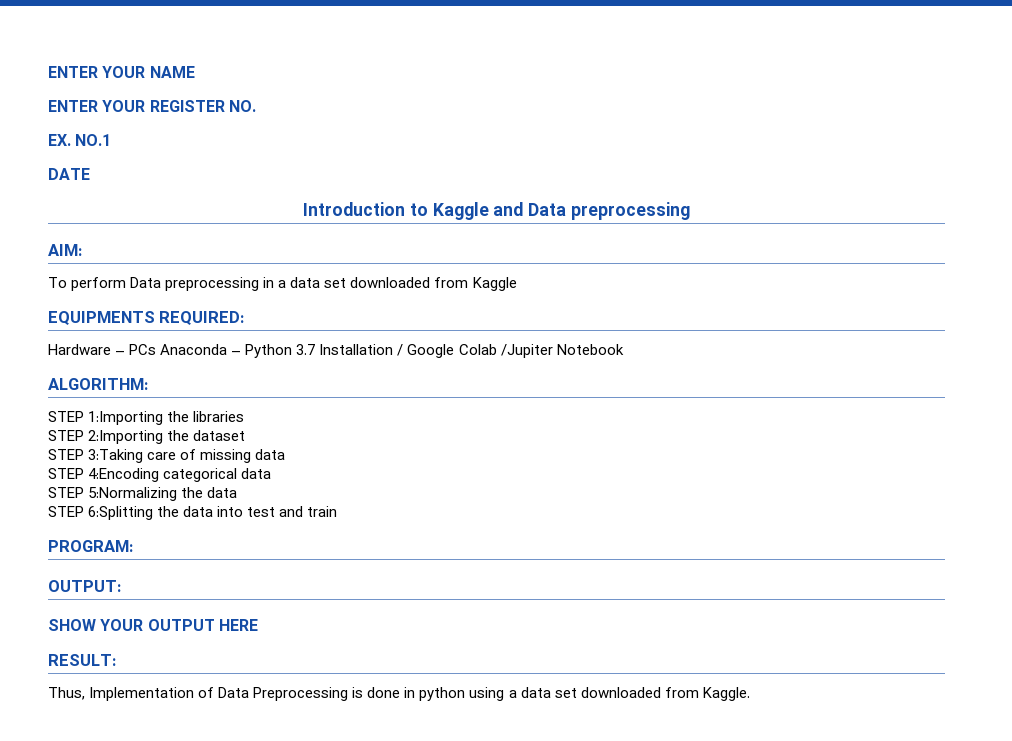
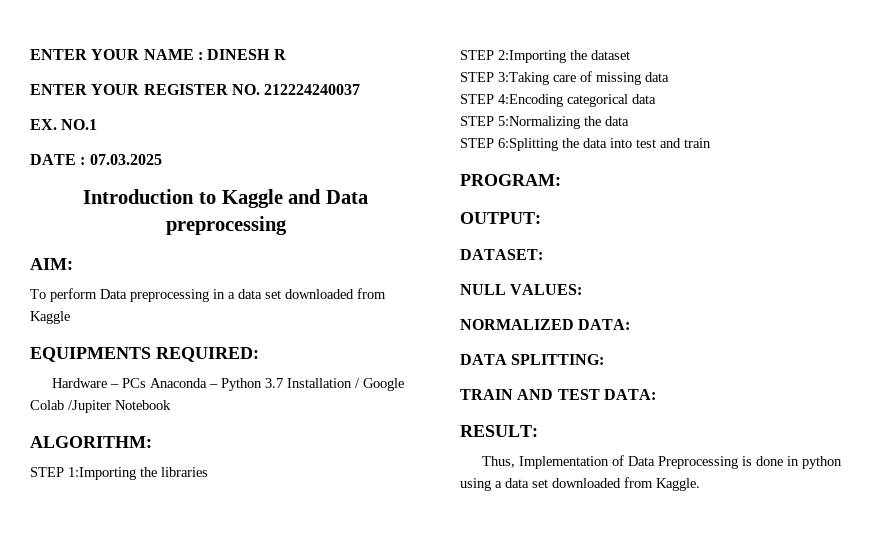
(195, 72) none -> [197,49,286,60] : DINESH R
(256, 106) none -> [264,84,361,95] 212224240037
(90, 174) none -> [80,154,162,165] : 07.03.2025
[48,619,258,631] SHOW YOUR OUTPUT HERE -> [460,249,543,260] [460,284,583,295] [460,319,631,330] [460,354,605,365] [460,389,656,400] DATASET: // NULL VALUES: // NORMALIZED DATA: // DATA SPLITTING: // TRAIN AND TEST DATA:

